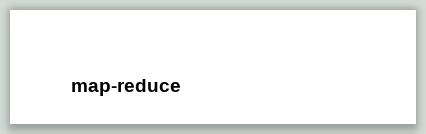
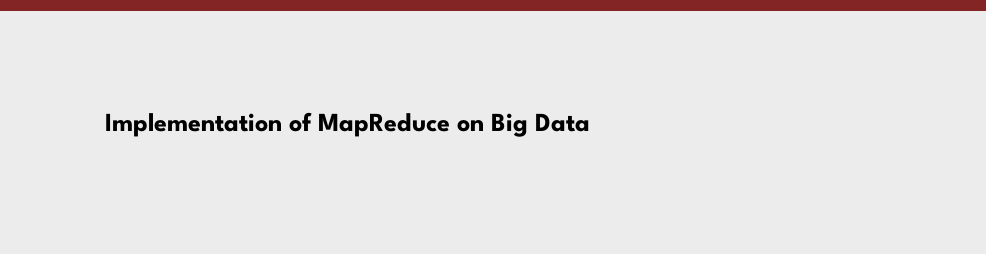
[71,79,181,96] map-reduce -> [105,112,591,137] Implementation of MapReduce on Big Data

